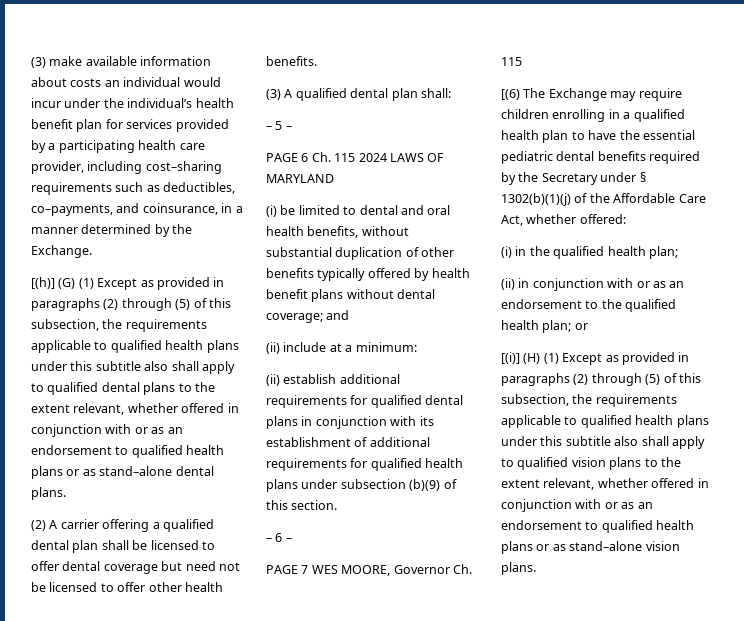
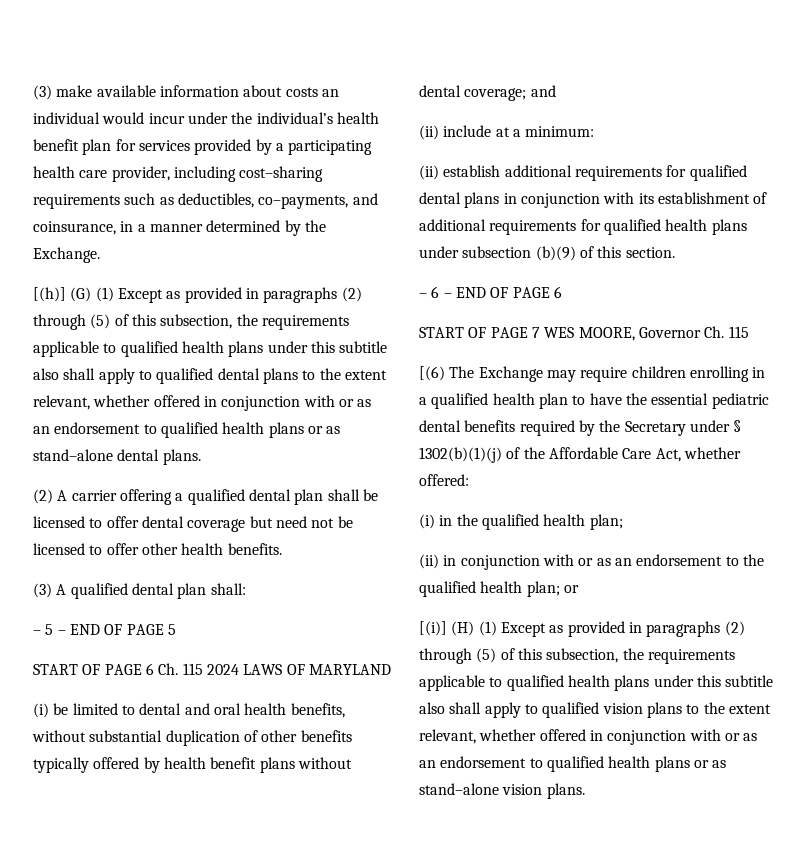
(292, 128) // -> [69,624,176,635] [33,664,101,675] END OF PAGE 5 // START OF
(292, 540) // -> [455,286,562,298] [419,327,487,338] END OF PAGE 6 // START OF

